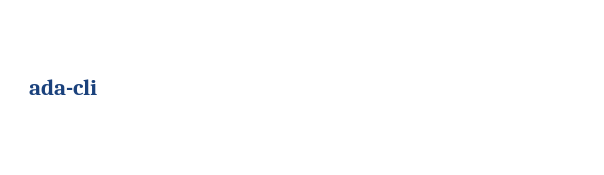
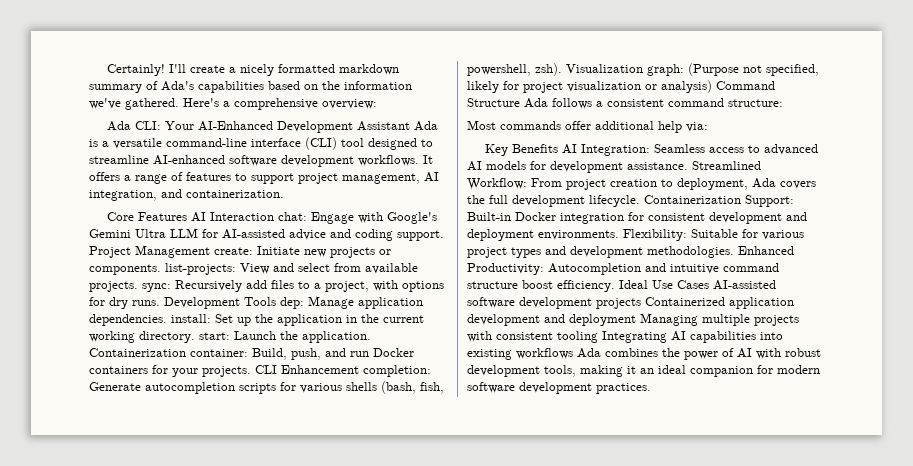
[29,79,97,95] ada-cli -> [107,64,400,76] [89,81,412,93] [89,98,377,110] [107,121,439,133] [89,137,433,150] [89,155,433,167] [89,172,439,184] [89,189,284,201] [107,212,438,224] [89,228,444,241] [89,245,391,258] [89,263,418,275] [89,280,444,292] [89,296,423,309] [89,314,424,326] [89,331,371,343] [89,348,414,360] [89,365,431,377] [89,381,444,394] [467,63,819,76] [467,80,775,93] [467,98,783,109] [467,120,708,133] [485,144,819,156] [467,161,761,173] [467,178,816,190] [467,195,794,207] [467,212,807,224] [467,229,804,241] [467,246,794,258] [467,263,779,275] [467,280,776,292] [467,297,794,309] [467,313,799,326] [467,331,783,343] [467,348,821,360] [467,365,820,377] [467,382,651,394] Certainly! I'll create a nicely formatted markdown summary of Ada's capabilities based on the information we've gathered. Here's a comprehensive overview: // Ada CLI: Your AI-Enhanced Development Assistant Ada is a versatile command-line interface (CLI) tool designed to streamline AI-enhanced software development workflows. It offers a range of features to support project management, AI integration, and containerization. // Core Features AI Interaction chat: Engage with Google's Gemini Ultra LLM for AI-assisted advice and coding support. Project Management create: Initiate new projects or components. list-projects: View and select from available projects. sync: Recursively add files to a project, with options for dry runs. Development Tools dep: Manage application dependencies. install: Set up the application in the current working directory. start: Launch the application. Containerization container: Build, push, and run Docker containers for your projects. CLI Enhancement completion: Generate autocompletion scripts for various shells (bash, fish, powershell, zsh). Visualization graph: (Purpose not specified, likely for project visualization or analysis) Command Structure Ada follows a consistent command structure: // Most commands offer additional help via: // Key Benefits AI Integration: Seamless access to advanced AI models for development assistance. Streamlined Workflow: From project creation to deployment, Ada covers the full development lifecycle. Containerization Support: Built-in Docker integration for consistent development and deployment environments. Flexibility: Suitable for various project types and development methodologies. Enhanced Productivity: Autocompletion and intuitive command structure boost efficiency. Ideal Use Cases AI-assisted software development projects Containerized application development and deployment Managing multiple projects with consistent tooling Integrating AI capabilities into existing workflows Ada combines the power of AI with robust development tools, making it an ideal companion for modern software development practices.

